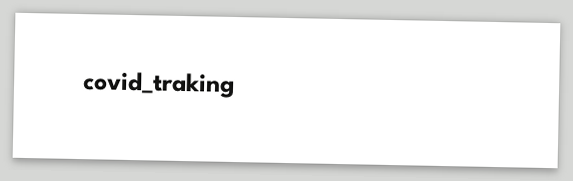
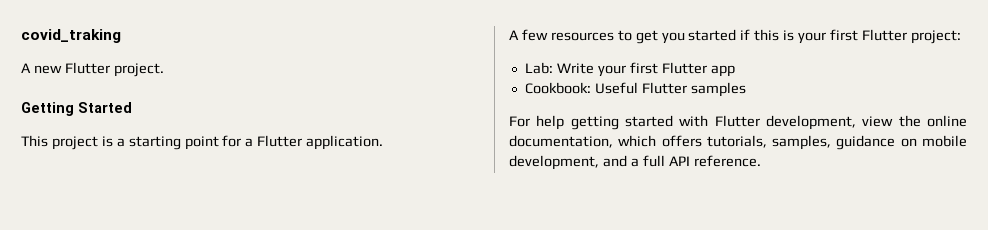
(235, 84) none -> [21,62,164,77] [21,102,132,116] [21,135,384,150] [509,29,961,44] [524,62,735,77] [524,82,746,97] [509,115,967,130] [509,135,967,150] [509,155,761,170] // A new Flutter project. // Getting Started // This project is a starting point for a Flutter application. // A few resources to get you started if this is your first Flutter project: // Lab: Write your first Flutter app // Cookbook: Useful Flutter samples // For help getting started with Flutter development, view the online documentation, which offers tutorials, samples, guidance on mobile development, and a full API reference.

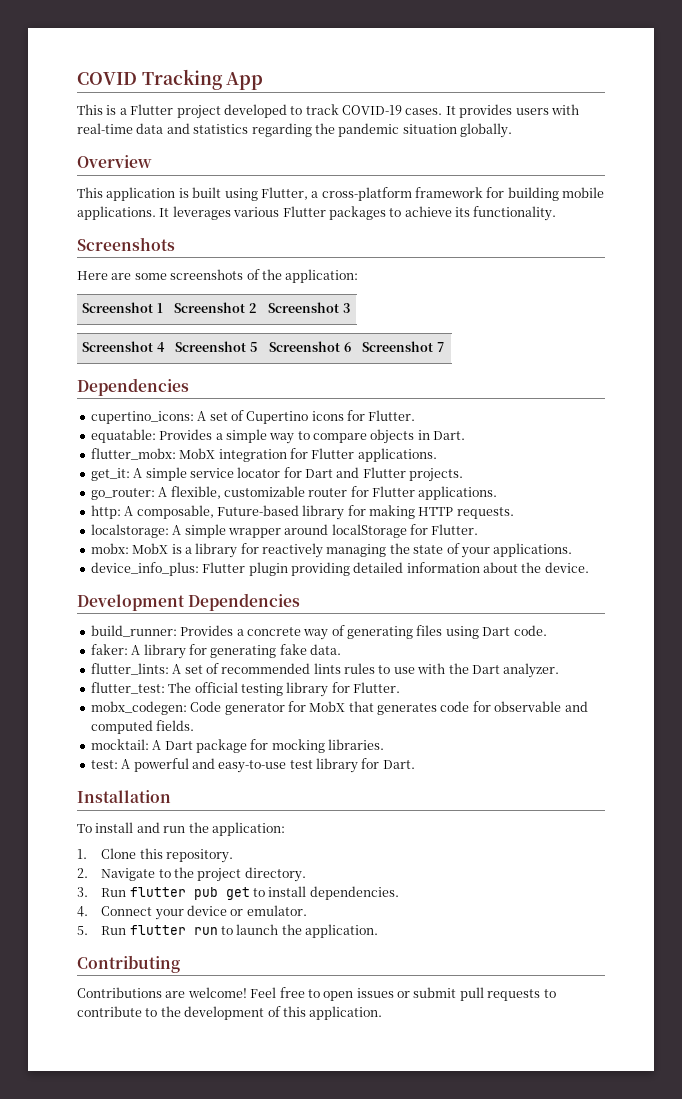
[21,29,121,43] [21,62,164,77] [21,102,132,116] [21,135,384,150] [509,29,961,44] [524,62,735,77] [524,82,746,97] [509,115,967,130] [509,135,967,150] [509,155,761,170] covid_traking // A new Flutter project. // Getting Started // This project is a starting point for a Flutter application. // A few resources to get you started if this is your first Flutter project: // Lab: Write your first Flutter app // Cookbook: Useful Flutter samples // For help getting started with Flutter development, view the online documentation, which offers tutorials, samples, guidance on mobile development, and a full API reference. -> [77,69,264,90] [77,104,579,119] [77,123,512,138] [77,155,152,168] [77,187,605,201] [77,206,557,221] [77,237,175,251] [77,269,359,283] [82,302,163,313] [174,302,256,313] [268,302,350,313] [82,341,165,352] [175,341,257,352] [269,341,351,352] [362,341,444,352] [77,378,189,396] [90,410,416,424] [90,429,466,444] [90,448,437,462] [90,467,464,482] [90,486,498,500] [90,505,514,520] [90,524,479,538] [90,543,573,558] [90,562,589,576] [77,593,301,611] [90,625,547,640] [90,644,341,659] [90,663,560,678] [90,682,400,697] [90,701,588,715] [90,720,195,734] [90,739,384,753] [90,758,415,773] [77,790,171,803] [77,822,285,836] [77,848,234,863] [77,867,306,882] [77,886,399,900] [77,905,307,920] [77,924,379,938] [77,955,180,973] [77,987,556,1001] [77,1006,383,1020] COVID Tracking App // This is a Flutter project developed to track COVID-19 cases. It provides users with real-time data and statistics regarding the pandemic situation globally. // Overview // This application is built using Flutter, a cross-platform framework for building mobile applications. It leverages various Flutter packages to achieve its functionality. // Screenshots // Here are some screenshots of the application: // Screenshot 1 | Screenshot 2 | Screenshot 3 // Screenshot 4 | Screenshot 5 | Screenshot 6 | Screenshot 7 // Dependencies // cupertino_icons: A set of Cupertino icons for Flutter. // equatable: Provides a simple way to compare objects in Dart. // flutter_mobx: MobX integration for Flutter applications. // get_it: A simple service locator for Dart and Flutter projects. // go_router: A flexible, customizable router for Flutter applications. // http: A composable, Future-based library for making HTTP requests. // localstorage: A simple wrapper around localStorage for Flutter. // mobx: MobX is a library for reactively managing the state of your applications. // device_info_plus: Flutter plugin providing detailed information about the device. // Development Dependencies // build_runner: Provides a concrete way of generating files using Dart code. // faker: A library for generating fake data. // flutter_lints: A set of recommended lints rules to use with the Dart analyzer. // flutter_test: The official testing library for Flutter. // mobx_codegen: Code generator for MobX that generates code for observable and computed fields. // mocktail: A Dart package for mocking libraries. // test: A powerful and easy-to-use test library for Dart. // Installation // To install and run the application: // 1. Clone this repository. // 2. Navigate to the project directory. // 3. Run flutter pub get to install dependencies. // 4. Connect your device or emulator. // 5. Run flutter run to launch the application. // Contributing // Contributions are welcome! Feel free to open issues or submit pull requests to contribute to the development of this application.

